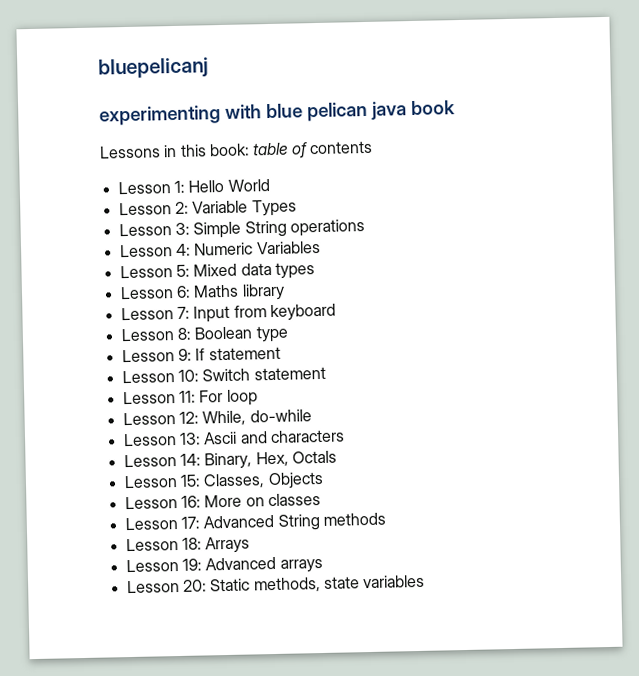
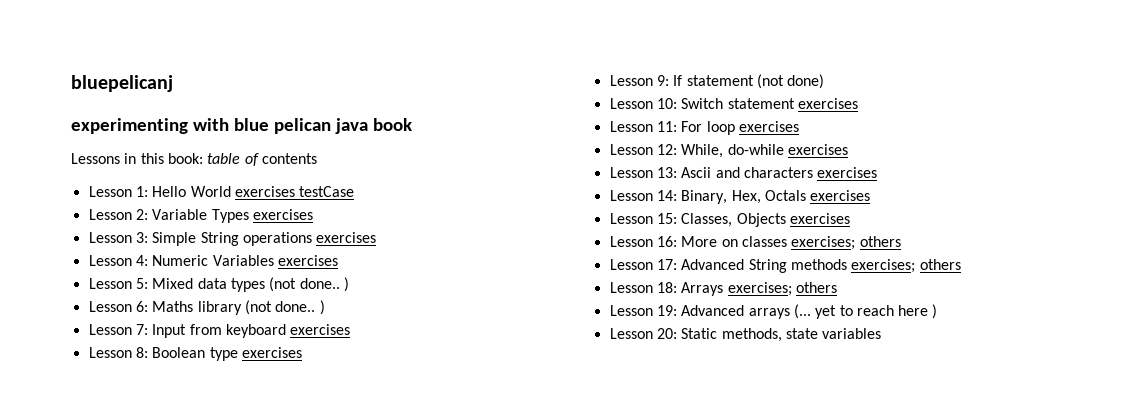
(270, 185) none -> [234,186,355,197] exercises testCase
(297, 208) none -> [252,209,313,220] exercises
(365, 228) none -> [316,232,377,243] exercises
(321, 247) none -> [277,255,338,266] exercises
(315, 270) none -> [269,277,349,292] (not done.. )
(285, 292) none -> [244,300,325,315] (not done.. )
(336, 312) none -> [290,324,351,335] exercises
(289, 334) none -> [241,347,302,358] exercises
(281, 353) none -> [756,74,825,89] (not done)
(326, 373) none -> [797,98,858,109] exercises
(258, 397) none -> [738,121,799,132] exercises
(312, 416) none -> [787,144,848,155] exercises
(345, 436) none -> [817,167,878,178] exercises
(337, 457) none -> [810,190,871,201] exercises
(324, 480) none -> [789,213,850,224] exercises
(321, 500) none -> [791,236,901,250] exercises; others
(386, 519) none -> [851,259,961,273] exercises; others
(251, 545) none -> [727,282,837,296] exercises; others
(323, 565) none -> [793,304,938,319] (... yet to reach here )

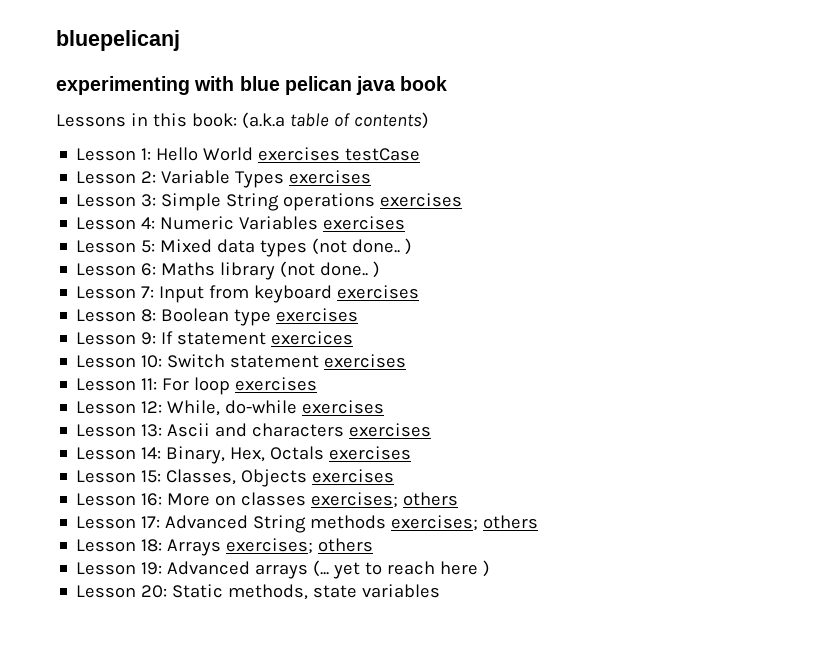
(203, 158) none -> [241,112,285,129] (a.k.a
[261,153,317,164] contents -> [353,112,429,129] contents)
[756,74,825,89] (not done) -> [271,331,354,345] exercices

